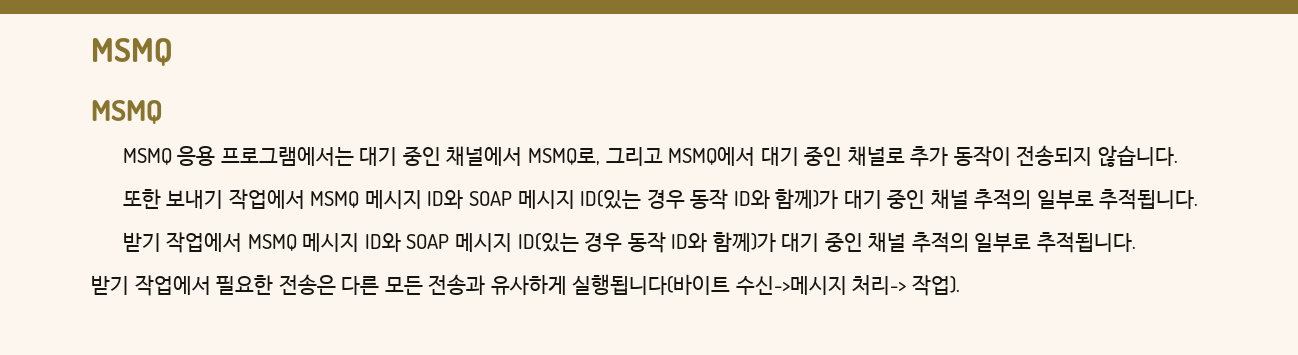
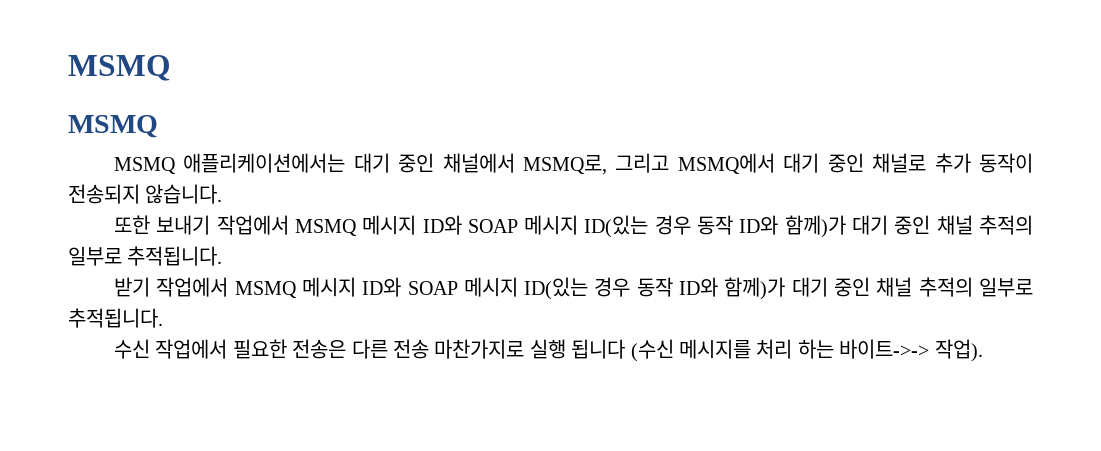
[177,146,354,166] 응용 프로그램에서는 -> [183,153,346,173] 애플리케이션에서는
[91,275,129,295] 받기 -> [113,339,150,359] 수신
[384,274,907,295] 모든 전송과 유사하게 실행됩니다(바이트 수신->메시지 처리-> -> [392,339,930,362] 전송 마찬가지로 실행 됩니다 (수신 메시지를 처리 하는 바이트->->

